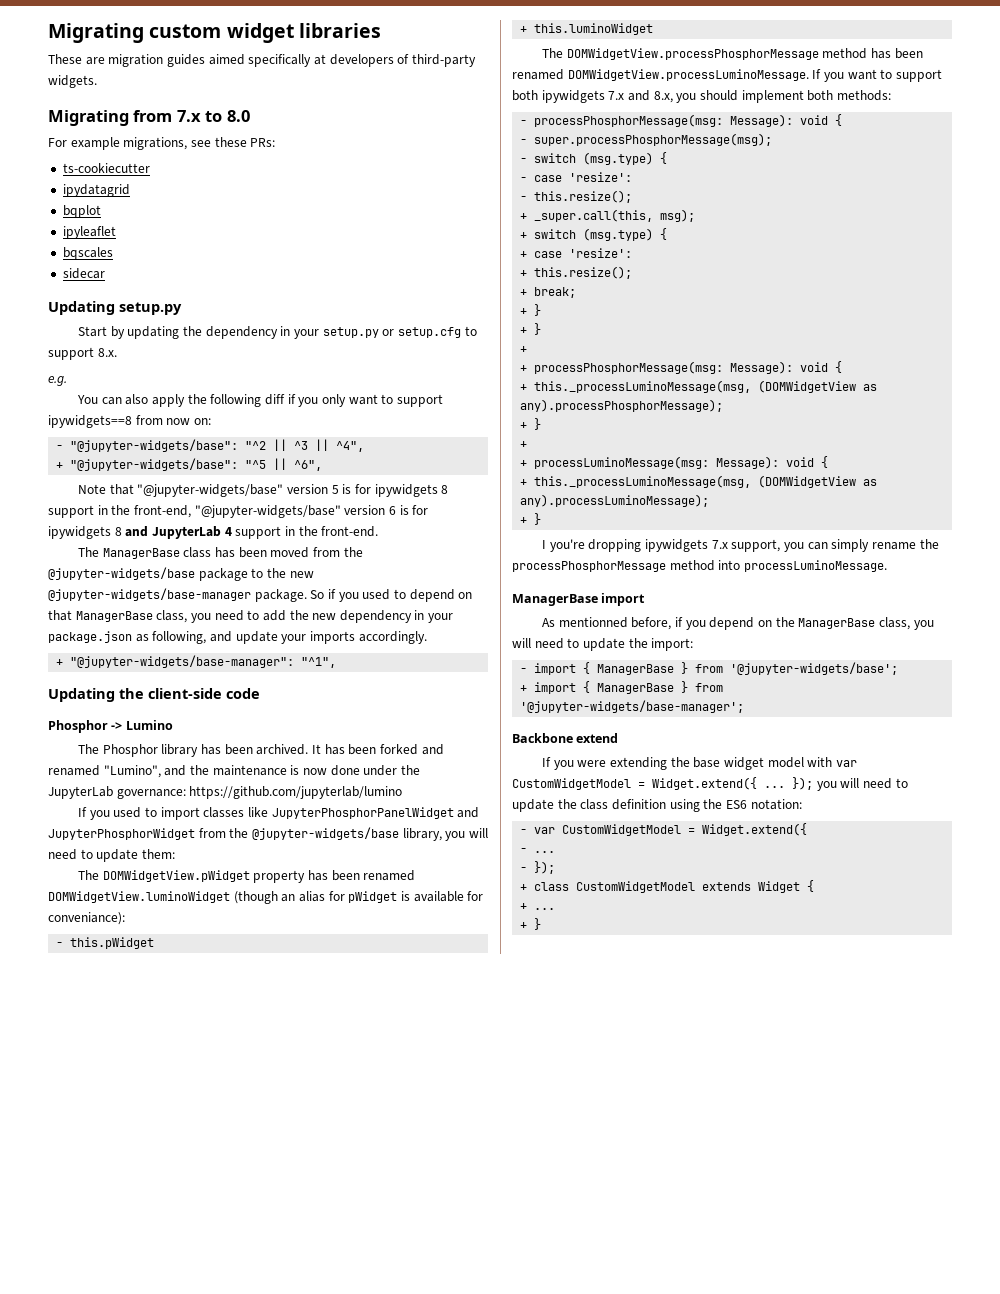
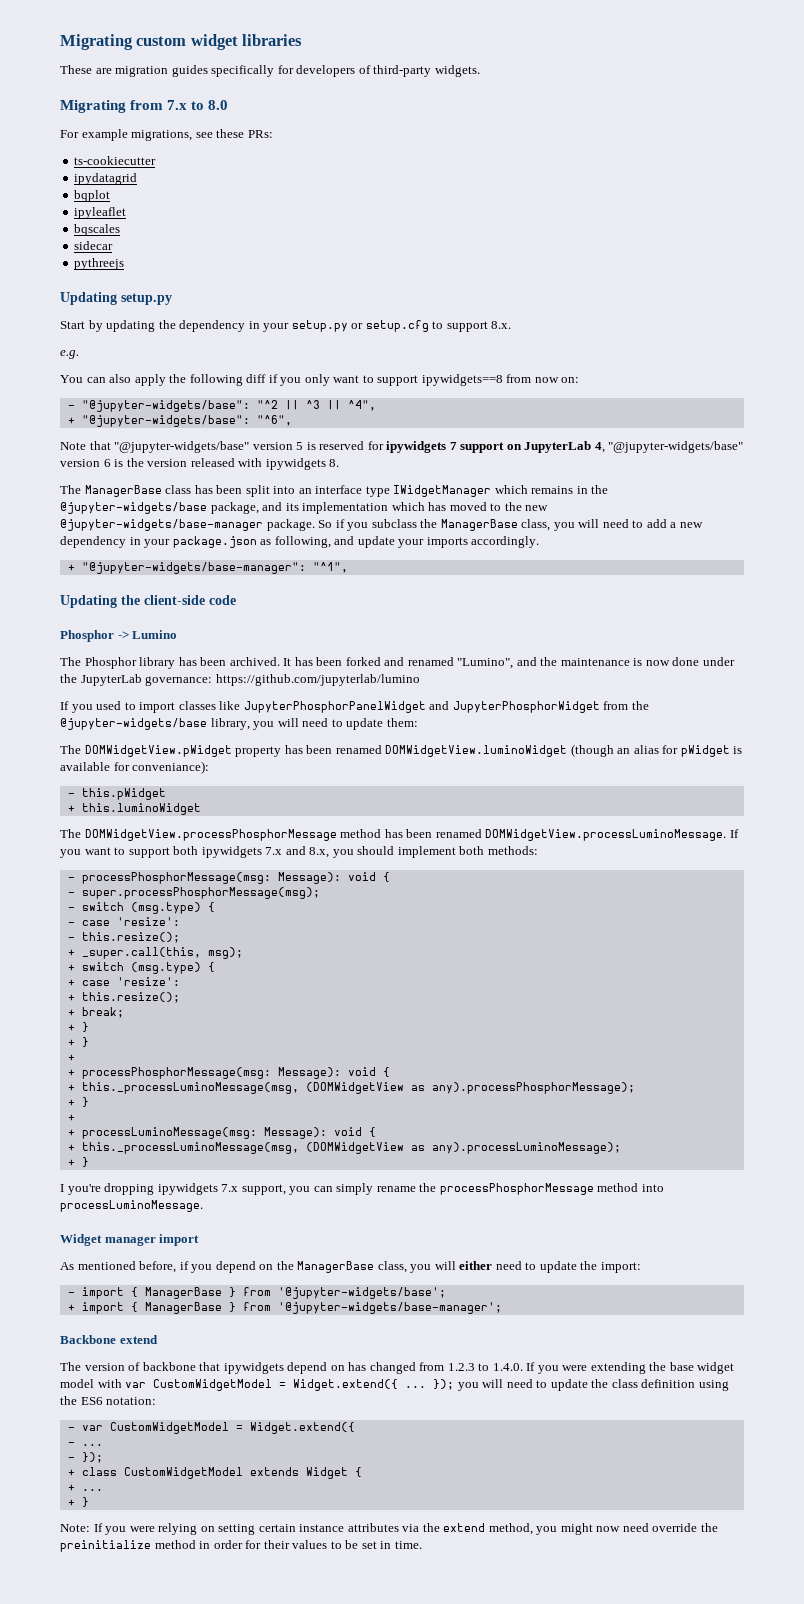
[208,54,326,67] aimed specifically at -> [211,65,294,77] specifically for
(105, 273) none -> [74,258,125,270] // pythreejs
[245,458,323,471] "^5 || ^6", -> [256,415,292,426] "^6",
[354,484,449,497] [48,505,429,518] [48,526,379,539] for ipywidgets 8 support in the front-end, "@jupyter-widgets/base" version 6 is for ipywidgets 8 and JupyterLab 4 support in the front-end. -> [319,441,744,453] [60,458,340,470] reserved for ipywidgets 7 support on JupyterLab 4, "@jupyter-widgets/base" version 6 is the version released with ipywidgets 8.
[270,547,363,558] [48,567,248,581] moved from the @jupyter-widgets/base package -> [245,485,609,497] [60,502,487,514] split into an interface type IWidgetManager which remains in the @jupyter-widgets/base package, and its implementation which has moved
[362,589,473,602] [48,610,211,623] used to depend on that ManagerBase class, you -> [371,519,600,531] subclass the ManagerBase class, you will
[289,610,309,620] the -> [670,522,677,528] a
[512,594,598,606] ManagerBase -> [60,1234,156,1246] Widget manager
[558,617,628,628] mentionned -> [77,1261,136,1270] mentioned
(531, 643) none -> [459,1261,493,1270] either
(619, 738) none -> [60,1362,523,1374] The version of backbone that ipywidgets depend on has changed from 1.2.3 to 1.4.0.
(542, 924) none -> [60,1523,718,1535] [60,1540,422,1552] // Note: If you were relying on setting certain instance attributes via the extend method, you might now need override the preinitialize method in order for their values to be set in time.

